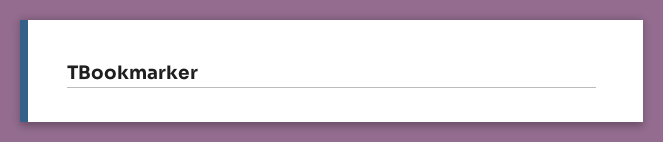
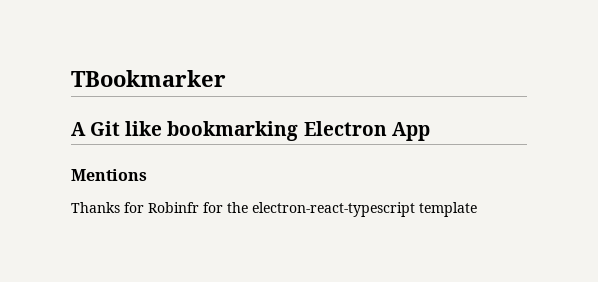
(198, 72) none -> [71,121,430,141] [71,169,147,181] [71,202,477,217] // A Git like bookmarking Electron App // Mentions // Thanks for Robinfr for the electron-react-typescript template

